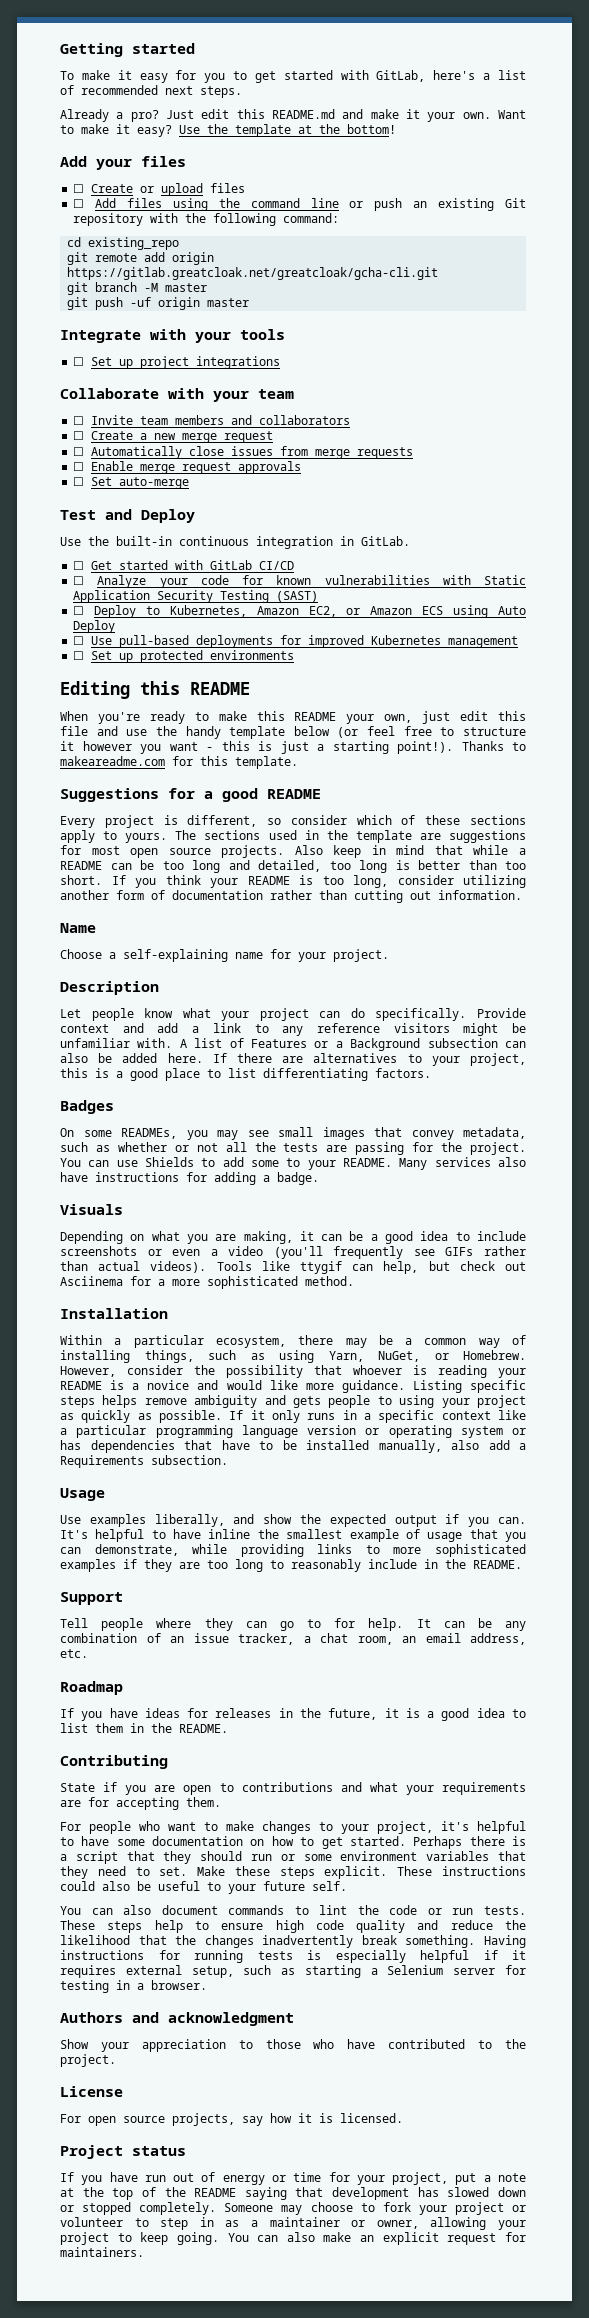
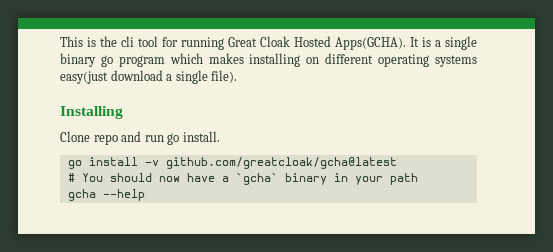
[60,43,195,57] [60,70,526,83] [60,85,242,98] [60,109,526,122] [60,124,396,137] [60,156,186,170] [73,183,246,196] [73,198,526,211] [73,213,340,226] [67,237,180,250] [67,252,215,265] [67,267,439,280] [67,282,208,295] [67,297,250,310] [60,329,285,343] [73,356,281,369] [60,388,294,402] [73,415,351,425] [73,431,274,443] [73,446,414,459] [73,461,302,474] [73,477,190,489] [60,509,195,523] [60,536,410,549] [73,560,295,570] [73,575,526,588] [73,590,319,603] [73,605,526,618] [73,620,116,633] [73,635,519,648] [73,650,295,663] [60,681,250,699] [60,711,527,724] [60,726,526,739] [60,741,526,754] [60,756,298,769] [60,788,321,802] [60,815,526,828] [60,830,527,843] [60,845,526,858] [60,860,526,873] [60,875,526,888] [60,890,522,903] [60,923,96,933] [60,949,389,962] [60,981,159,995] [60,1008,526,1021] [60,1023,526,1036] [60,1038,526,1051] [60,1053,526,1066] [60,1068,431,1081] [60,1100,114,1114] [60,1127,526,1140] [60,1142,526,1155] [60,1157,526,1170] [60,1172,319,1185] [60,1204,123,1215] [60,1231,527,1244] [60,1246,526,1259] [60,1261,526,1274] [60,1276,354,1289] [60,1308,168,1319] [60,1335,527,1348] [60,1350,526,1363] [60,1365,526,1378] [60,1380,526,1393] [60,1395,526,1408] [60,1410,526,1423] [60,1425,526,1438] [60,1440,526,1453] [60,1455,228,1468] [60,1488,105,1501] [60,1514,526,1527] [60,1529,526,1542] [60,1544,526,1557] [60,1559,522,1572] [60,1592,123,1605] [60,1618,527,1631] [60,1633,526,1645] [60,1649,88,1658] [60,1681,123,1695] [60,1708,526,1721] [60,1723,228,1733] [60,1755,168,1769] [60,1782,526,1795] [60,1797,221,1810] [60,1821,526,1834] [60,1836,526,1849] [60,1851,526,1864] [60,1866,526,1879] [60,1881,347,1894] [60,1905,526,1915] [60,1920,527,1933] [60,1935,526,1948] [60,1950,526,1963] [60,1965,526,1978] [60,1980,207,1993] [60,2012,294,2026] [60,2039,527,2052] [60,2054,116,2067] [60,2086,123,2097] [60,2113,403,2126] [60,2145,186,2159] [60,2172,526,2185] [60,2187,526,2200] [60,2202,527,2215] [60,2217,526,2230] [60,2232,526,2245] [60,2247,144,2257] Getting started // To make it easy for you to get started with GitLab, here's a list of recommended next steps. // Already a pro? Just edit this README.md and make it your own. Want to make it easy? Use the template at the bottom! // Add your files // ☐ Create or upload files // ☐ Add files using the command line or push an existing Git repository with the following command: // cd existing_repo // git remote add origin https://gitlab.greatcloak.net/greatcloak/gcha-cli.git // git branch -M master // git push -uf origin master // Integrate with your tools // ☐ Set up project integrations // Collaborate with your team // ☐ Invite team members and collaborators // ☐ Create a new merge request // ☐ Automatically close issues from merge requests // ☐ Enable merge request approvals // ☐ Set auto-merge // Test and Deploy // Use the built-in continuous integration in GitLab. // ☐ Get started with GitLab CI/CD // ☐ Analyze your code for known vulnerabilities with Static Application Security Testing (SAST) // ☐ Deploy to Kubernetes, Amazon EC2, or Amazon ECS using Auto Deploy // ☐ Use pull-based deployments for improved Kubernetes management // ☐ Set up protected environments // Editing this README // When you're ready to make this README your own, just edit this file and use the handy template below (or feel free to structure it however you want - this is just a starting point!). Thanks to makeareadme.com for this template. // Suggestions for a good README // Every project is different, so consider which of these sections apply to yours. The sections used in the template are suggestions for most open source projects. Also keep in mind that while a README can be too long and detailed, too long is better than too short. If you think your README is too long, consider utilizing another form of documentation rather than cutting out information. // Name // Choose a self-explaining name for your project. // Description // Let people know what your project can do specifically. Provide context and add a link to any reference visitors might be unfamiliar with. A list of Features or a Background subsection can also be added here. If there are alternatives to your project, this is a good place to list differentiating factors. // Badges // On some READMEs, you may see small images that convey metadata, such as whether or not all the tests are passing for the project. You can use Shields to add some to your README. Many services also have instructions for adding a badge. // Visuals // Depending on what you are making, it can be a good idea to include screenshots or even a video (you'll frequently see GIFs rather than actual videos). Tools like ttygif can help, but check out Asciinema for a more sophisticated method. // Installation // Within a particular ecosystem, there may be a common way of installing things, such as using Yarn, NuGet, or Homebrew. However, consider the possibility that whoever is reading your README is a novice and would like more guidance. Listing specific steps helps remove ambiguity and gets people to using your project as quickly as possible. If it only runs in a specific context like a particular programming language version or operating system or has dependencies that have to be installed manually, also add a Requirements subsection. // Usage // Use examples liberally, and show the expected output if you can. It's helpful to have inline the smallest example of usage that you can demonstrate, while providing links to more sophisticated examples if they are too long to reasonably include in the README. // Support // Tell people where they can go to for help. It can be any combination of an issue tracker, a chat room, an email address, etc. // Roadmap // If you have ideas for releases in the future, it is a good idea to list them in the README. // Contributing // State if you are open to contributions and what your requirements are for accepting them. // For people who want to make changes to your project, it's helpful to have some documentation on how to get started. Perhaps there is a script that they should run or some environment variables that they need to set. Make these steps explicit. These instructions could also be useful to your future self. // You can also document commands to lint the code or run tests. These steps help to ensure high code quality and reduce the likelihood that the changes inadvertently break something. Having instructions for running tests is especially helpful if it requires external setup, such as starting a Selenium server for testing in a browser. // Authors and acknowledgment // Show your appreciation to those who have contributed to the project. // License // For open source projects, say how it is licensed. // Project status // If you have run out of energy or time for your project, put a note at the top of the README saying that development has slowed down or stopped completely. Someone may choose to fork your project or volunteer to step in as a maintainer or owner, allowing your project to keep going. You can also make an explicit request for maintainers. -> [60,36,477,50] [60,53,478,67] [60,70,238,84] [60,106,123,119] [60,131,220,145] [67,157,397,169] [67,173,418,185] [67,189,145,201] This is the cli tool for running Great Cloak Hosted Apps(GCHA). It is a single binary go program which makes installing on different operating systems easy(just download a single file). // Installing // Clone repo and run go install. // go install -v github.com/greatcloak/gcha@latest // # You should now have a `gcha` binary in your path // gcha --help

